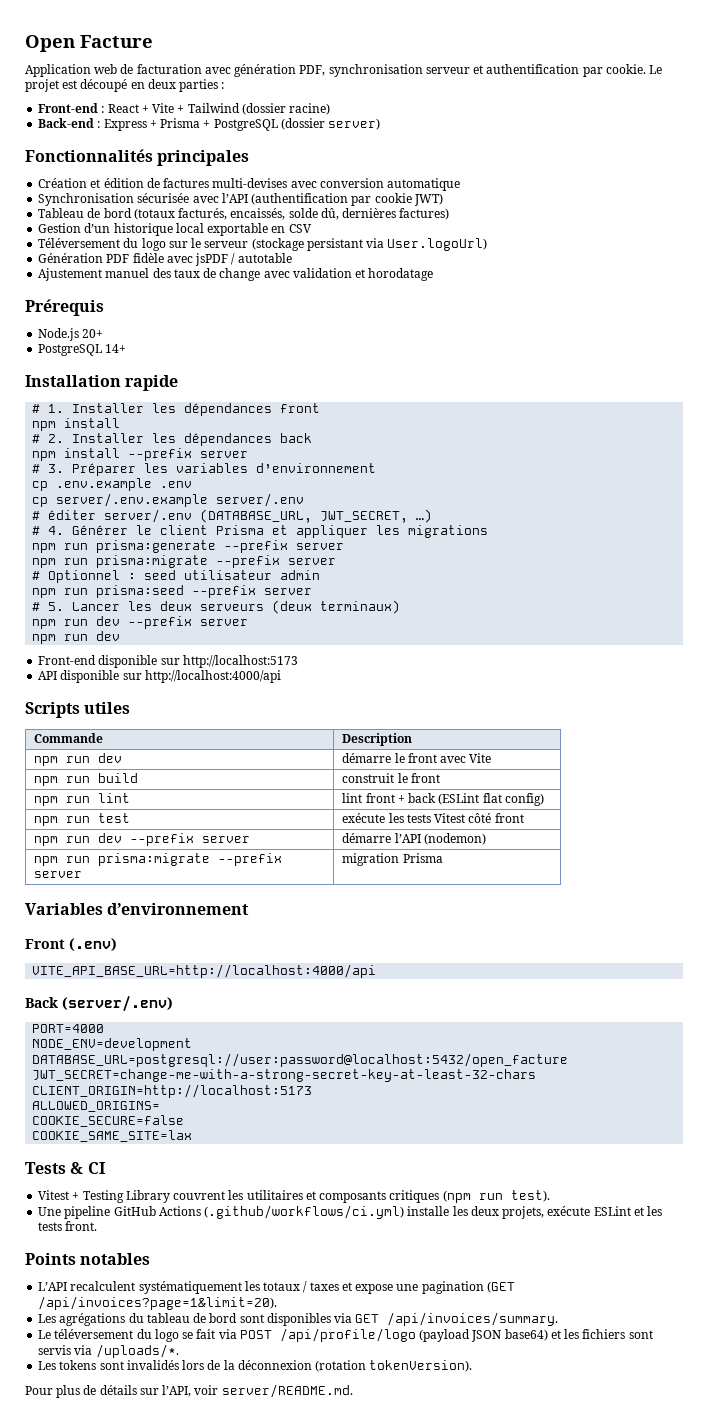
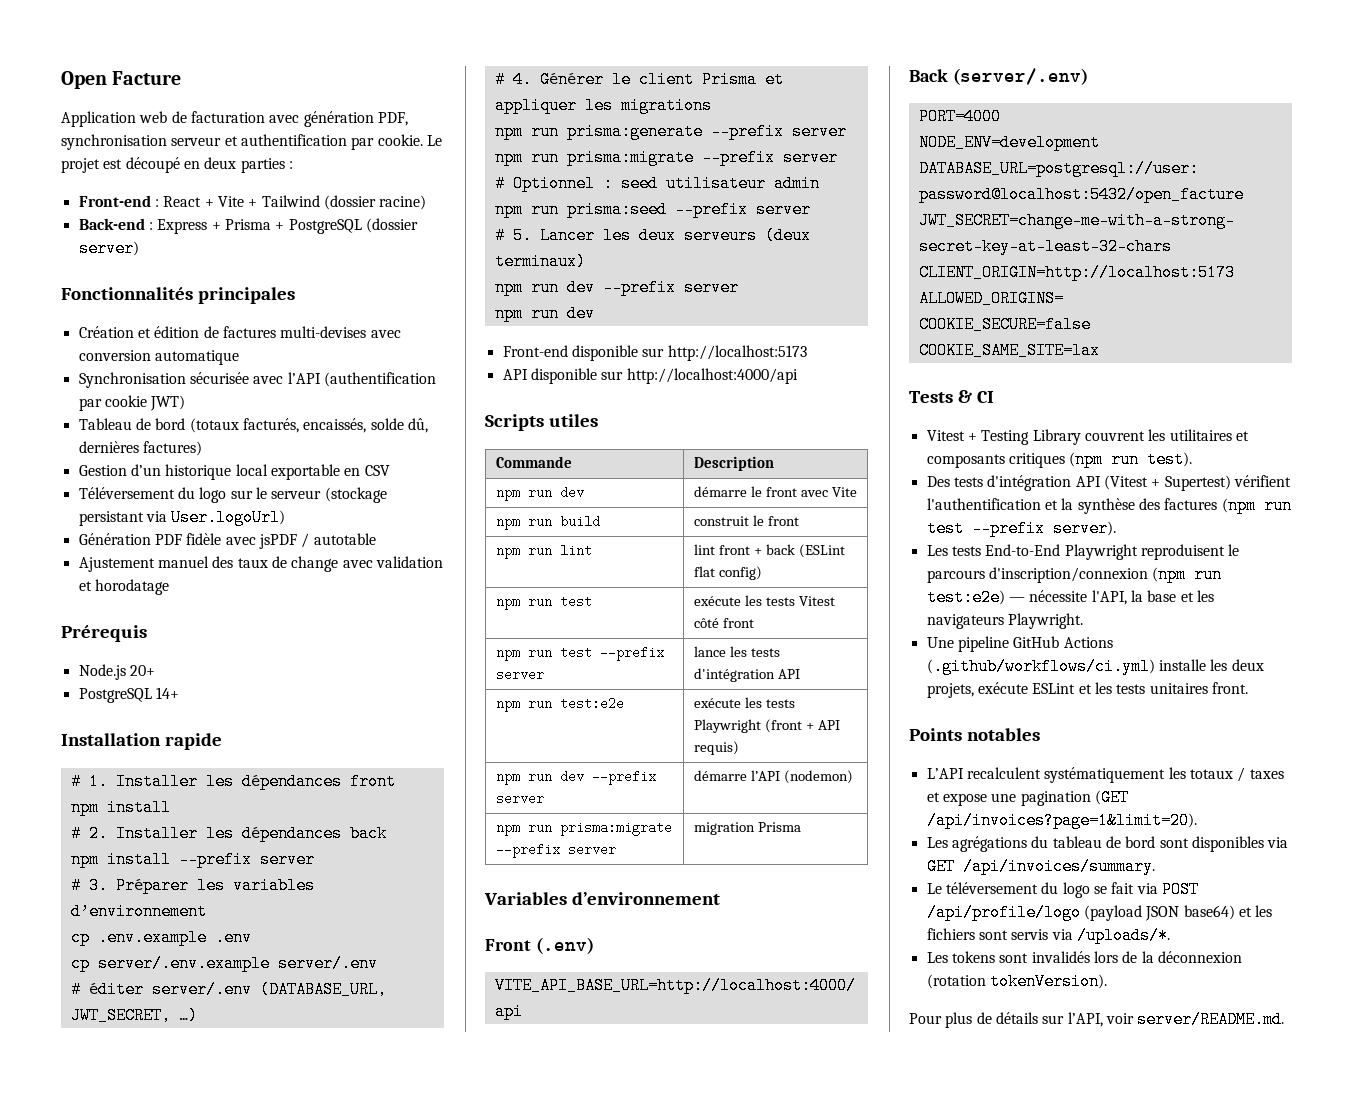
(524, 818) none -> [496,646,665,661] [496,668,545,681] [694,646,780,657] [694,668,801,682] [496,697,625,712] [694,697,795,708] [694,719,840,733] [694,741,740,755] // npm run test --prefix server | lance les tests d'intégration API // npm run test:e2e | exécute les tests Playwright (front + API requis)
(550, 1196) none -> [926,475,1291,491] [926,497,1292,514] [926,520,1116,537] [926,544,1240,560] [926,566,1223,583] [926,589,1214,606] [926,613,1083,629] // Des tests d'intégration API (Vitest + Supertest) vérifient l'authentification et la synthèse des factures (npm run test --prefix server). // Les tests End-to-End Playwright reproduisent le parcours d'inscription/connexion (npm run test:e2e) — nécessite l'API, la base et les navigateurs Playwright.
(63, 1226) none -> [1149,683,1208,694] unitaires

